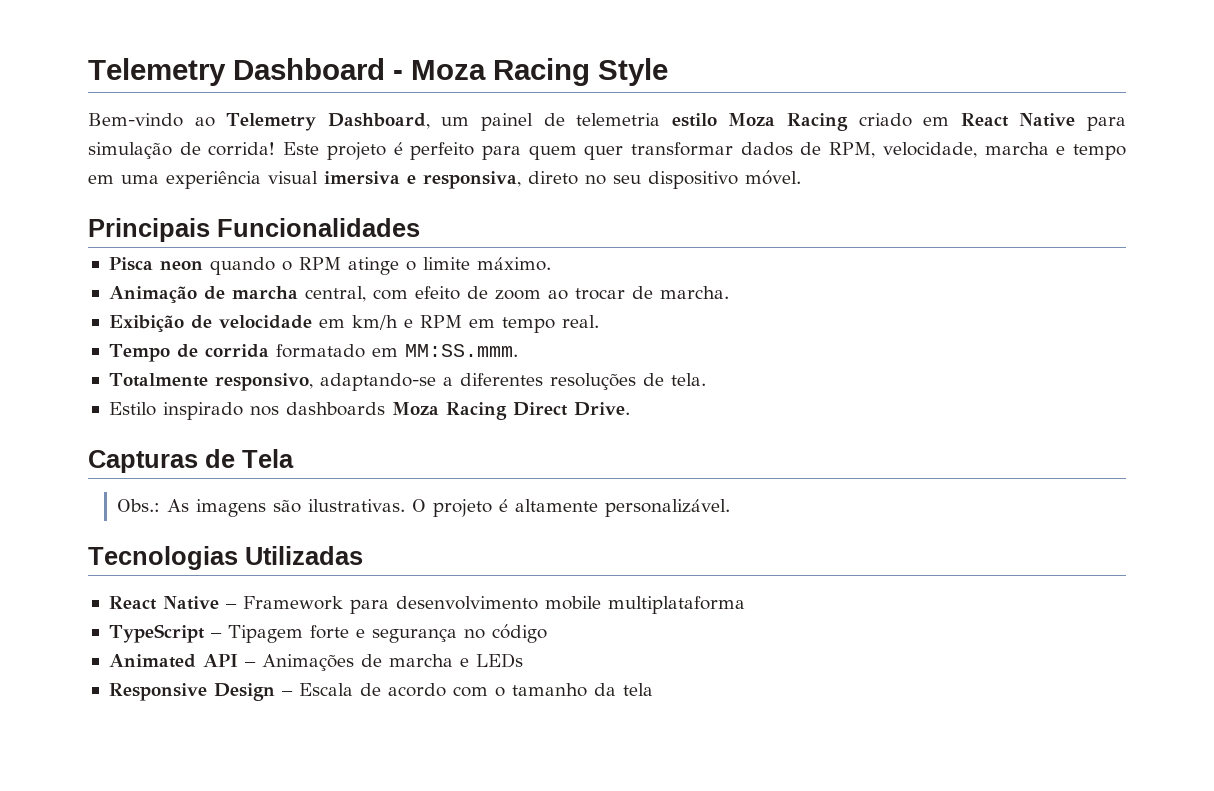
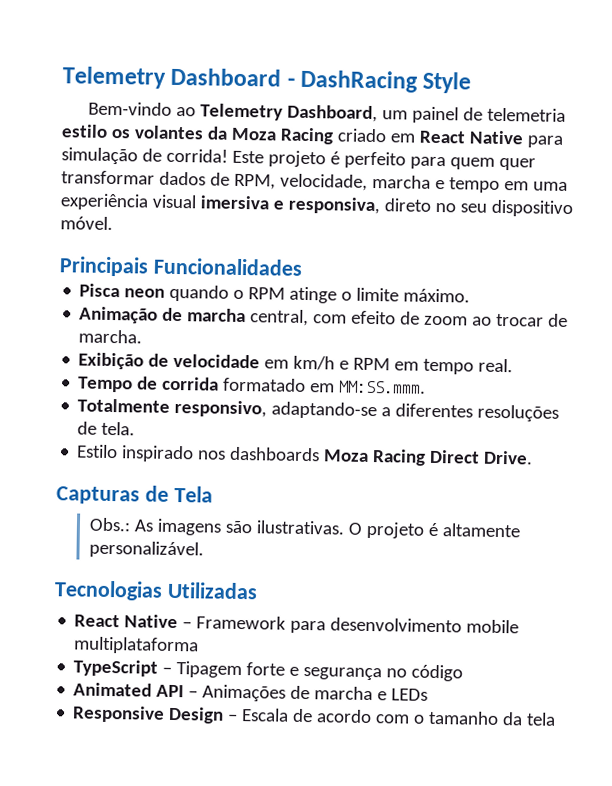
[411,58,590,86] Moza Racing -> [300,69,419,93] DashRacing
(717, 120) none -> [110,125,228,140] os volantes da

